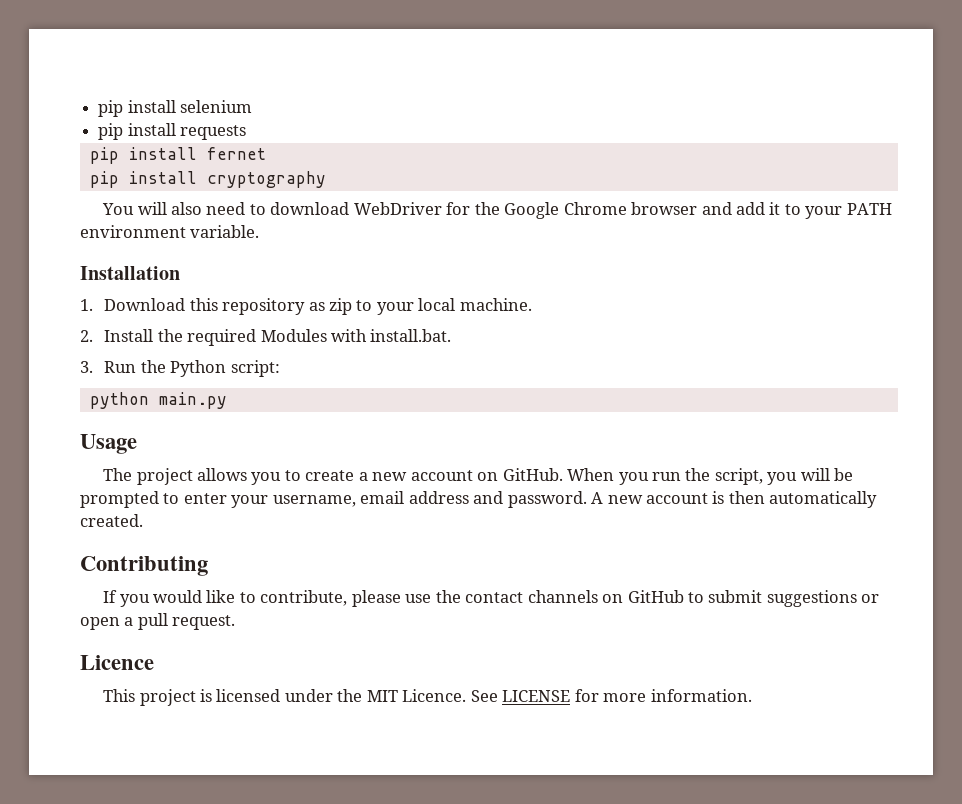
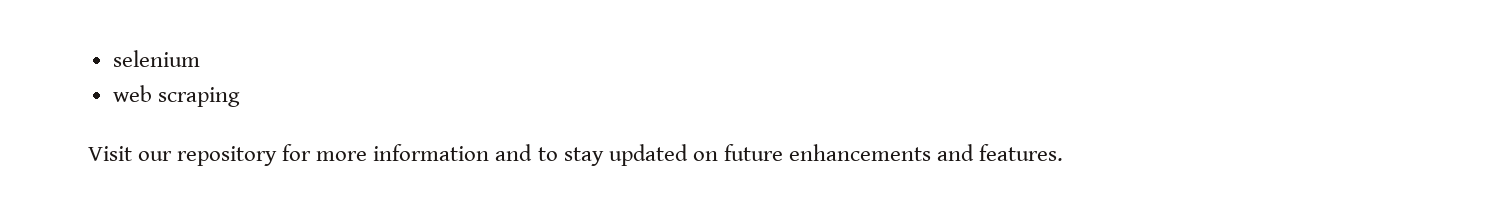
[98,100,176,117] pip install -> (112, 58) none
[98,123,247,140] [89,147,266,164] [89,171,326,188] [102,202,892,219] [80,225,260,238] [80,266,180,280] [80,298,532,315] [80,329,452,346] [80,360,280,377] [89,392,227,409] [80,434,137,454] [103,468,854,485] [80,491,878,508] [80,514,143,527] [80,556,208,576] [103,590,880,607] [80,613,236,630] [80,655,154,670] [103,689,752,706] pip install requests // pip install fernet // pip install cryptography // You will also need to download WebDriver for the Google Chrome browser and add it to your PATH environment variable. // Installation // 1. Download this repository as zip to your local machine. // 2. Install the required Modules with install.bat. // 3. Run the Python script: // python main.py // Usage // The project allows you to create a new account on GitHub. When you run the script, you will be prompted to enter your username, email address and password. A new account is then automatically created. // Contributing // If you would like to contribute, please use the contact channels on GitHub to submit suggestions or open a pull request. // Licence // This project is licensed under the MIT Licence. See LICENSE for more information. -> [112,85,240,107] [88,144,1064,166] web scraping // Visit our repository for more information and to stay updated on future enhancements and features.

